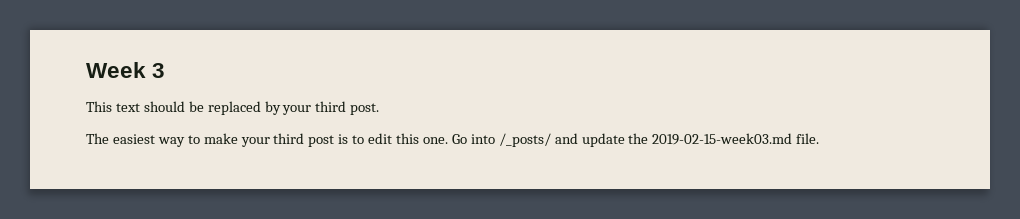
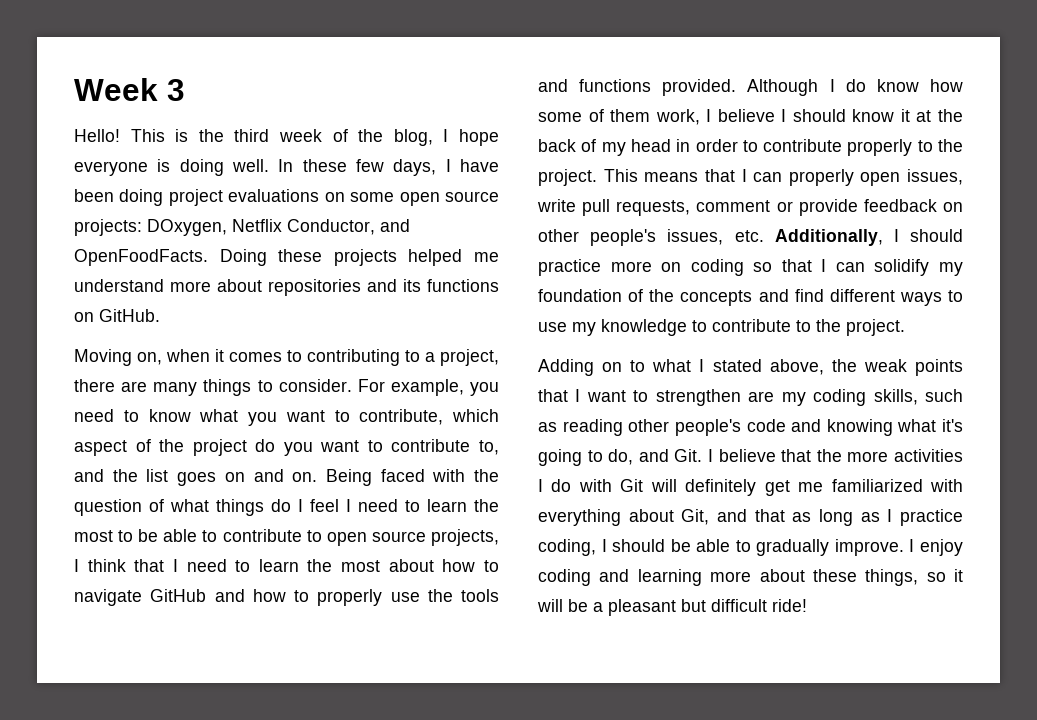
[86,101,380,115] [86,133,820,147] This text should be replaced by your third post. // The easiest way to make your third post is to edit this one. Go into /_posts/ and update the 2019-02-15-week03.md file. -> [74,129,500,146] [74,159,499,176] [74,189,499,206] [74,219,410,236] [74,249,500,266] [74,279,499,296] [74,309,160,322] [74,349,499,366] [74,379,499,396] [74,409,499,426] [74,439,499,456] [74,469,499,486] [74,499,499,516] [74,529,499,546] [74,559,499,572] [74,589,499,606] [538,79,964,96] [538,109,963,125] [538,139,963,156] [538,169,963,186] [537,199,963,216] [538,229,963,246] [538,259,963,276] [538,289,963,306] [538,319,905,336] [538,359,963,376] [538,389,963,406] [538,419,963,436] [538,449,963,466] [538,479,963,496] [538,509,963,526] [538,539,963,556] [538,569,963,586] [537,599,807,616] Hello! This is the third week of the blog, I hope everyone is doing well. In these few days, I have been doing project evaluations on some open source projects: DOxygen, Netflix Conductor, and OpenFoodFacts. Doing these projects helped me understand more about repositories and its functions on GitHub. // Moving on, when it comes to contributing to a project, there are many things to consider. For example, you need to know what you want to contribute, which aspect of the project do you want to contribute to, and the list goes on and on. Being faced with the question of what things do I feel I need to learn the most to be able to contribute to open source projects, I think that I need to learn the most about how to navigate GitHub and how to properly use the tools and functions provided. Although I do know how some of them work, I believe I should know it at the back of my head in order to contribute properly to the project. This means that I can properly open issues, write pull requests, comment or provide feedback on other people's issues, etc. Additionally, I should practice more on coding so that I can solidify my foundation of the concepts and find different ways to use my knowledge to contribute to the project. // Adding on to what I stated above, the weak points that I want to strengthen are my coding skills, such as reading other people's code and knowing what it's going to do, and Git. I believe that the more activities I do with Git will definitely get me familiarized with everything about Git, and that as long as I practice coding, I should be able to gradually improve. I enjoy coding and learning more about these things, so it will be a pleasant but difficult ride!

